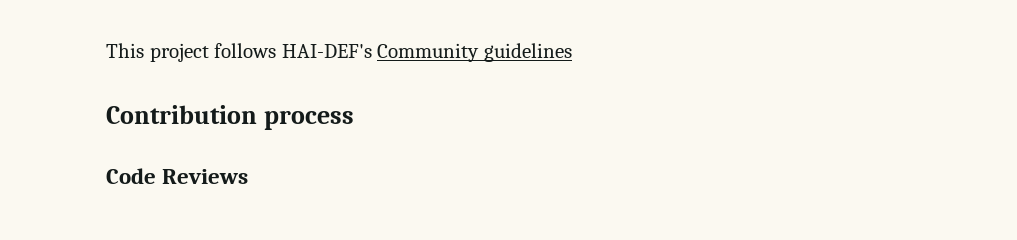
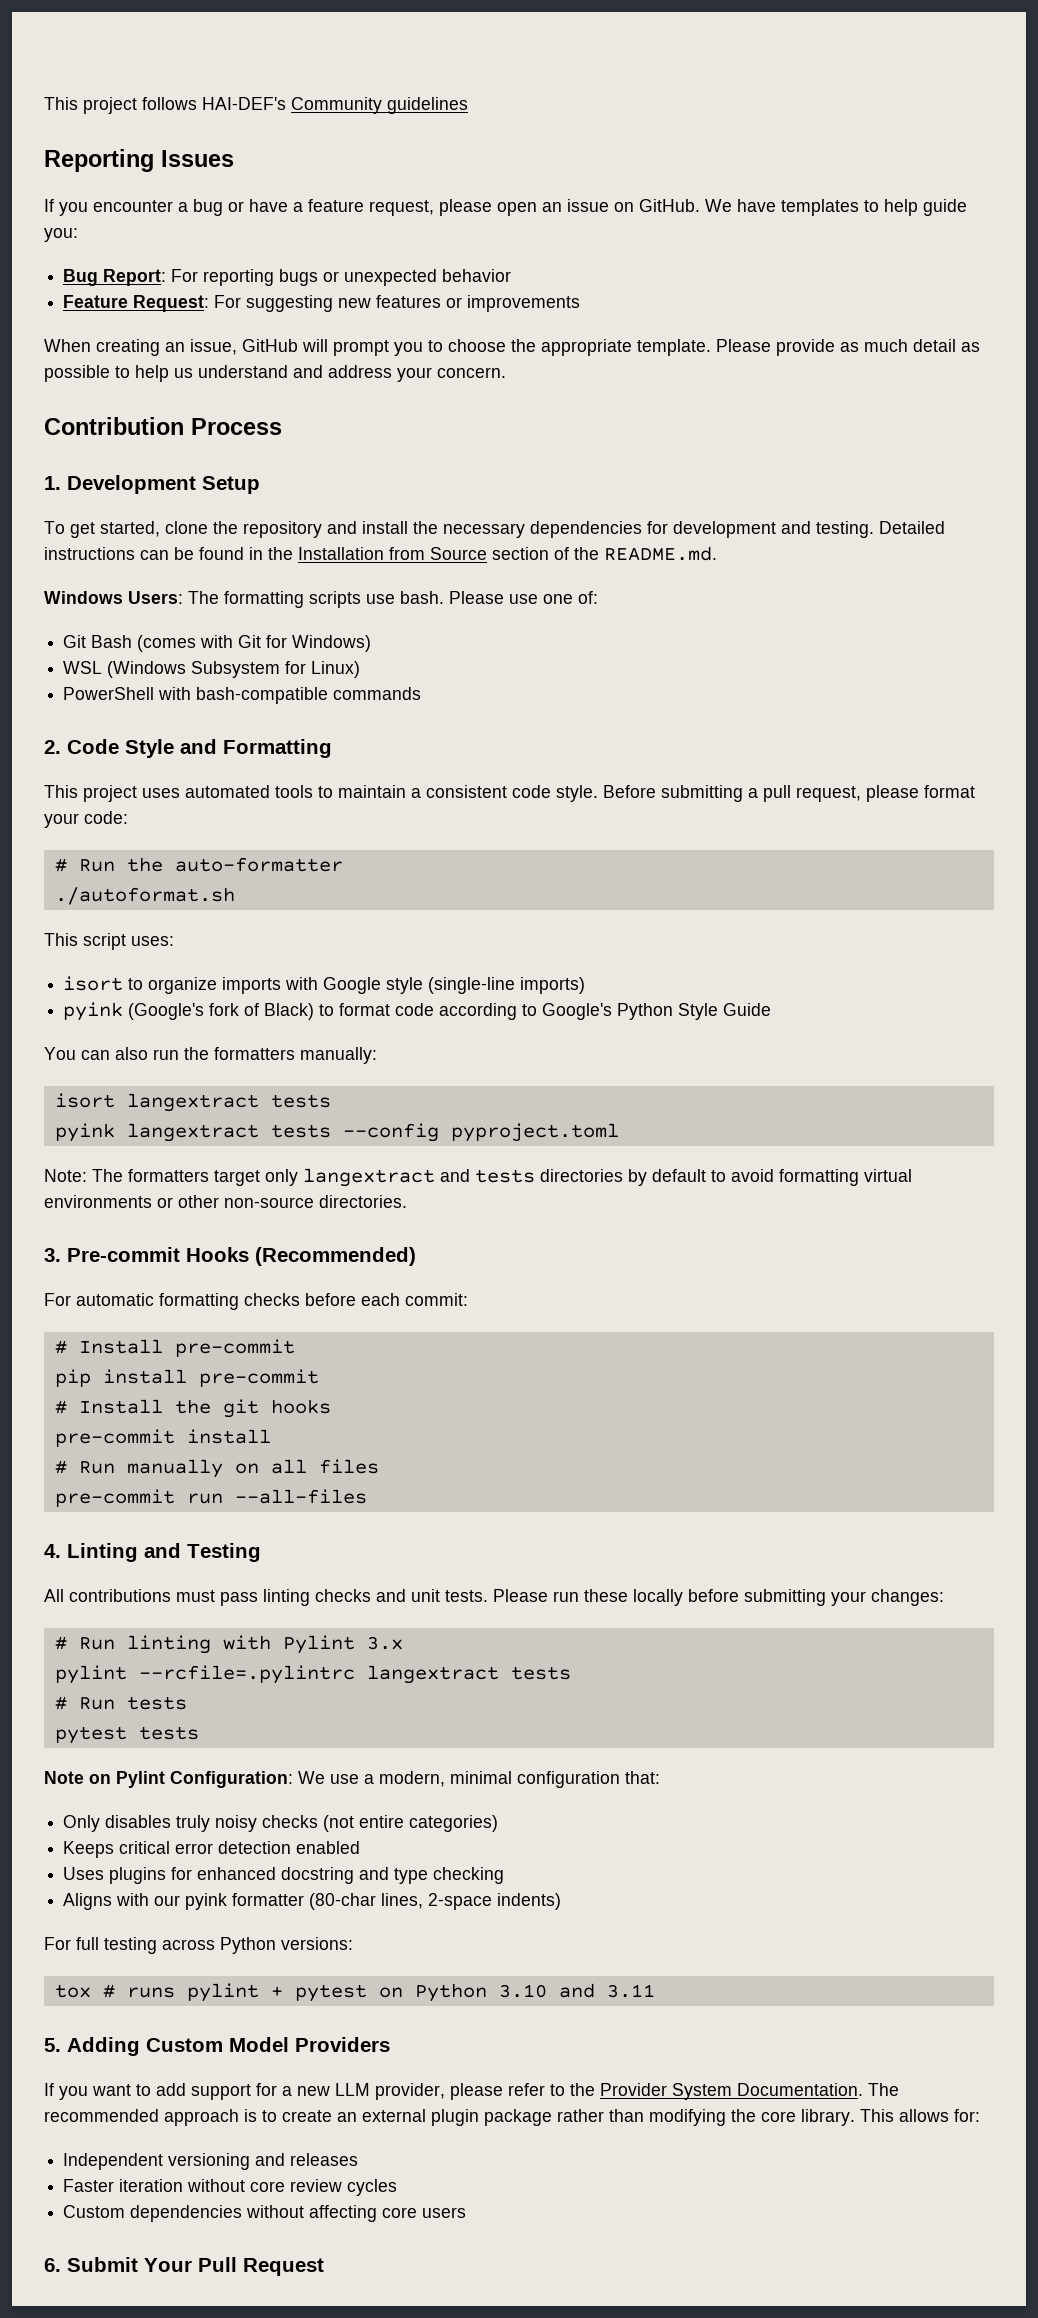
[106,105,354,130] [106,168,249,184] Contribution process // Code Reviews -> [44,149,234,172] [44,199,967,216] [44,228,78,242] [63,269,512,286] [63,295,581,312] [44,339,980,356] [44,365,506,382] [44,417,282,435] [44,475,260,494] [44,521,945,538] [44,546,717,561] [44,591,598,608] [63,635,372,652] [63,661,361,678] [63,687,422,704] [44,739,332,758] [44,785,975,802] [44,811,128,828] [54,857,343,872] [54,887,235,905] [44,933,174,950] [63,976,586,994] [63,1002,772,1021] [44,1047,377,1064] [54,1093,331,1112] [54,1123,619,1142] [44,1168,912,1187] [44,1195,407,1208] [44,1247,416,1266] [44,1293,468,1310] [54,1339,295,1357] [54,1369,319,1387] [54,1399,331,1418] [54,1429,271,1447] [54,1459,379,1478] [54,1489,367,1507] [44,1543,261,1562] [44,1589,944,1606] [54,1635,403,1654] [54,1665,571,1684] [54,1696,187,1710] [54,1726,199,1744] [44,1771,660,1788] [63,1815,499,1832] [63,1841,361,1858] [63,1867,505,1884] [63,1893,562,1910] [44,1937,353,1954] [54,1983,655,2002] [44,2037,390,2056] [44,2083,899,2100] [44,2109,980,2126] [63,2153,359,2170] [63,2179,398,2196] [63,2205,467,2222] [44,2257,324,2276] Reporting Issues // If you encounter a bug or have a feature request, please open an issue on GitHub. We have templates to help guide you: // Bug Report: For reporting bugs or unexpected behavior // Feature Request: For suggesting new features or improvements // When creating an issue, GitHub will prompt you to choose the appropriate template. Please provide as much detail as possible to help us understand and address your concern. // Contribution Process // 1. Development Setup // To get started, clone the repository and install the necessary dependencies for development and testing. Detailed instructions can be found in the Installation from Source section of the README.md. // Windows Users: The formatting scripts use bash. Please use one of: // Git Bash (comes with Git for Windows) // WSL (Windows Subsystem for Linux) // PowerShell with bash-compatible commands // 2. Code Style and Formatting // This project uses automated tools to maintain a consistent code style. Before submitting a pull request, please format your code: // # Run the auto-formatter // ./autoformat.sh // This script uses: // isort to organize imports with Google style (single-line imports) // pyink (Google's fork of Black) to format code according to Google's Python Style Guide // You can also run the formatters manually: // isort langextract tests // pyink langextract tests --config pyproject.toml // Note: The formatters target only langextract and tests directories by default to avoid formatting virtual environments or other non-source directories. // 3. Pre-commit Hooks (Recommended) // For automatic formatting checks before each commit: // # Install pre-commit // pip install pre-commit // # Install the git hooks // pre-commit install // # Run manually on all files // pre-commit run --all-files // 4. Linting and Testing // All contributions must pass linting checks and unit tests. Please run these locally before submitting your changes: // # Run linting with Pylint 3.x // pylint --rcfile=.pylintrc langextract tests // # Run tests // pytest tests // Note on Pylint Configuration: We use a modern, minimal configuration that: // Only disables truly noisy checks (not entire categories) // Keeps critical error detection enabled // Uses plugins for enhanced docstring and type checking // Aligns with our pyink formatter (80-char lines, 2-space indents) // For full testing across Python versions: // tox # runs pylint + pytest on Python 3.10 and 3.11 // 5. Adding Custom Model Providers // If you want to add support for a new LLM provider, please refer to the Provider System Documentation. The recommended approach is to create an external plugin package rather than modifying the core library. This allows for: // Independent versioning and releases // Faster iteration without core review cycles // Custom dependencies without affecting core users // 6. Submit Your Pull Request

